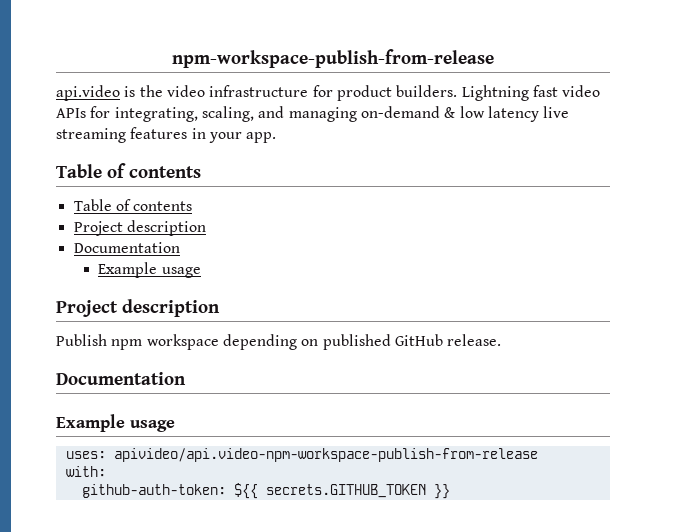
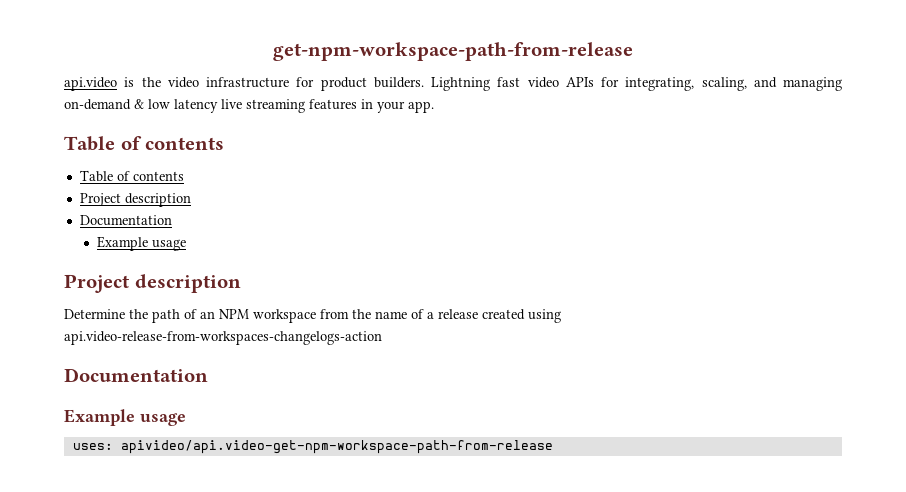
[172,49,494,68] npm-workspace-publish-from-release -> [273,42,633,61] get-npm-workspace-path-from-release
[56,334,502,350] [56,372,186,385] [56,414,175,432] [65,448,538,462] [65,466,106,477] [81,483,450,499] Publish npm workspace depending on published GitHub release. // Documentation // Example usage // uses: apivideo/api.video-npm-workspace-publish-from-release // with: // github-auth-token: ${{ secrets.GITHUB_TOKEN }} -> [64,309,561,323] [64,331,382,345] [64,368,208,382] [64,409,186,426] [72,440,553,454] Determine the path of an NPM workspace from the name of a release created using api.video-release-from-workspaces-changelogs-action // Documentation // Example usage // uses: apivideo/api.video-get-npm-workspace-path-from-release

